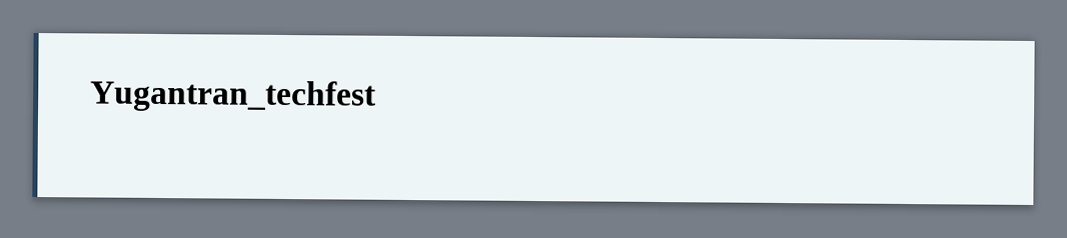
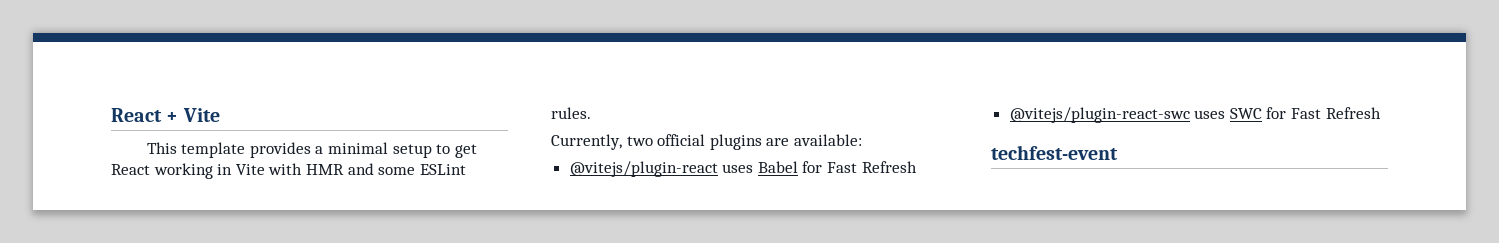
[90,79,377,113] Yugantran_techfest -> [111,108,220,122] [146,142,477,158] [111,163,466,179] [551,107,591,119] [551,134,862,150] [569,161,917,177] [1009,107,1381,123] [991,145,1118,160] React + Vite // This template provides a minimal setup to get React working in Vite with HMR and some ESLint rules. // Currently, two official plugins are available: // @vitejs/plugin-react uses Babel for Fast Refresh // @vitejs/plugin-react-swc uses SWC for Fast Refresh // techfest-event

